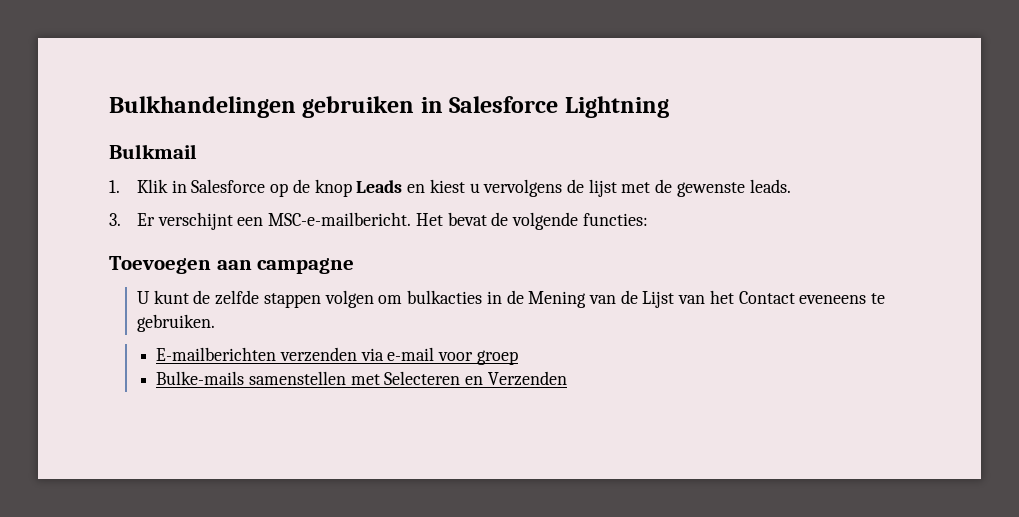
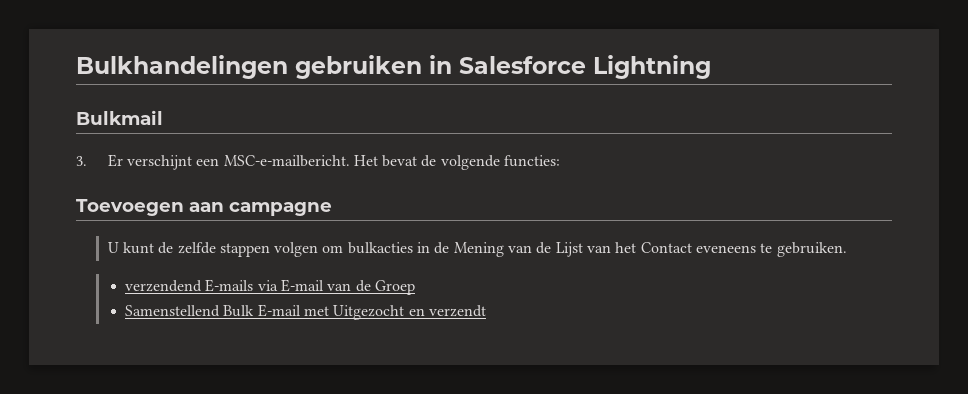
[109,179,791,197] // 1. Klik in Salesforce op de knop Leads en kiest u vervolgens de lijst met de gewenste leads. -> (163, 117) none
[156,347,518,365] [156,371,567,386] E-mailberichten verzenden via e-mail voor groep // Bulke-mails samenstellen met Selecteren en Verzenden -> [125,279,416,295] [125,304,487,320] verzendend E-mails via E-mail van de Groep // Samenstellend Bulk E-mail met Uitgezocht en verzendt

